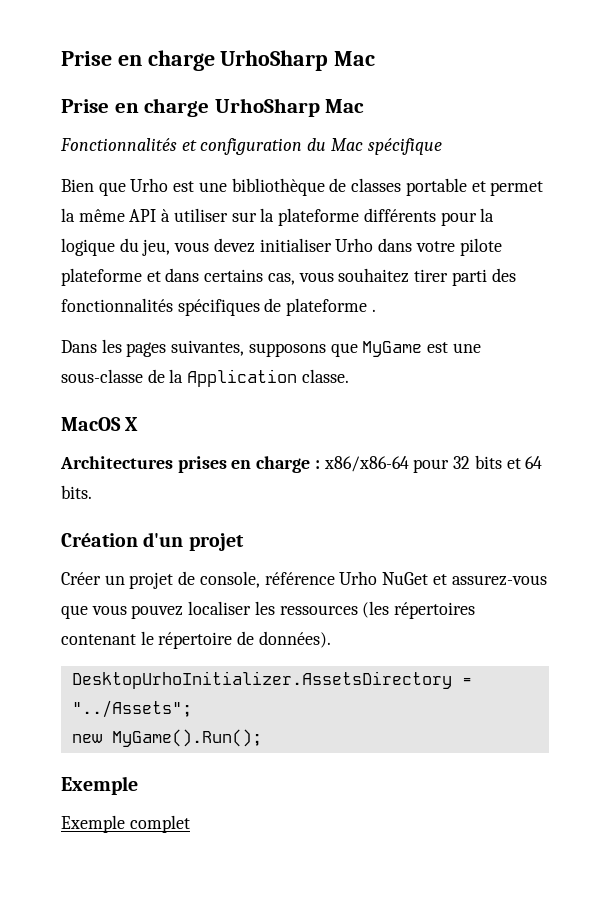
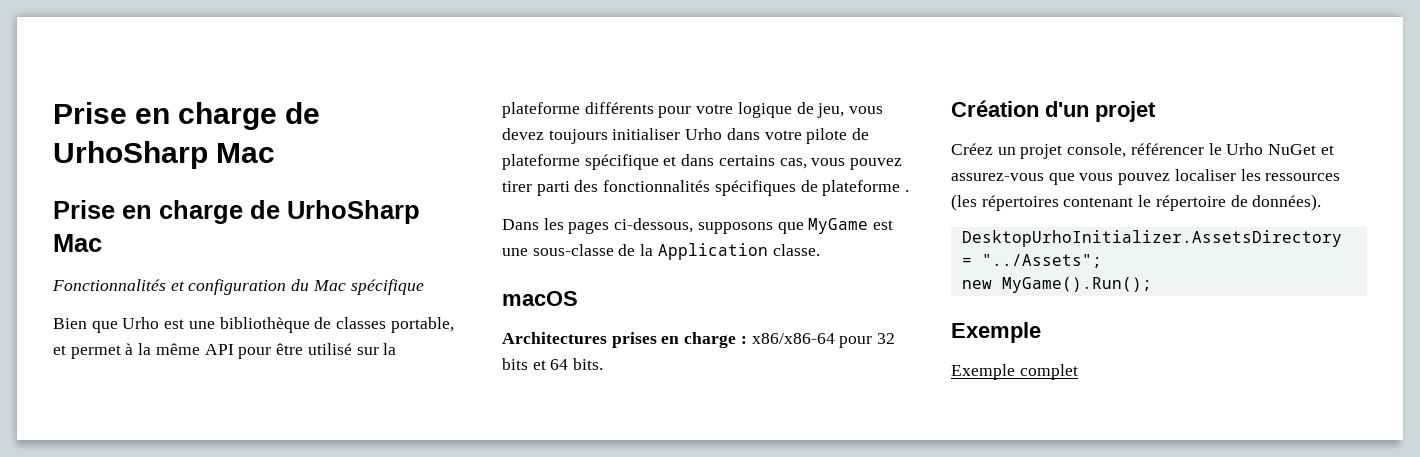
[61,50,215,71] Prise en charge -> [53,102,321,130] Prise en charge de
(210, 107) none -> [250,200,280,219] de
[405,178,467,196] portable -> [390,317,454,333] portable,
(544, 188) none -> [125,343,134,355] à
[161,208,228,222] à utiliser -> [238,343,352,359] pour être utilisé
[480,208,495,222] [61,238,139,256] la logique du -> [696,102,814,118] votre logique de
(255, 245) none -> [548,129,608,144] toujours
[61,268,142,286] plateforme -> [852,128,870,140] [502,154,659,170] de plateforme spécifique
[338,268,410,283] souhaitez -> [850,158,903,170] pouvez
[171,340,245,356] suivantes, -> [614,218,694,233] ci-dessous,
[61,417,139,431] MacOS X -> [502,291,578,306] macOS
[61,572,101,585] Créer -> [951,143,993,155] Créez
[178,571,335,588] de console, référence -> [1067,143,1222,158] console, référencer le

